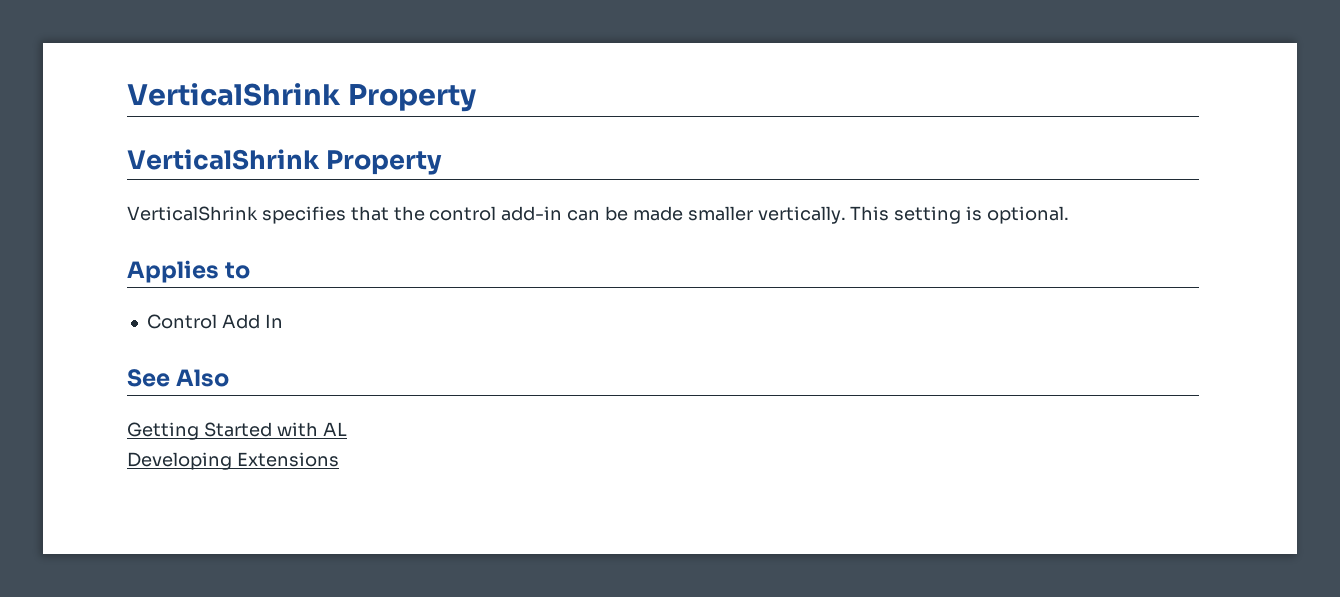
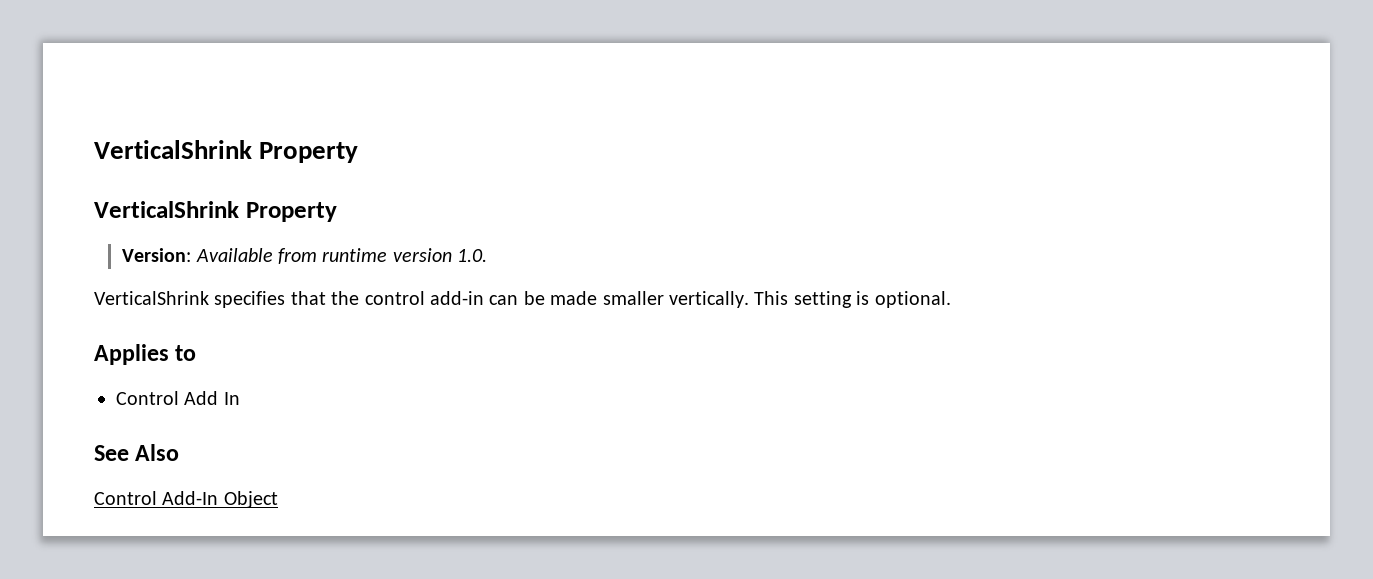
(442, 162) none -> [122,248,488,264] // Version: Available from runtime version 1.0.
[127,422,347,440] [127,452,339,470] Getting Started with AL // Developing Extensions -> [94,491,278,508] Control Add-In Object

